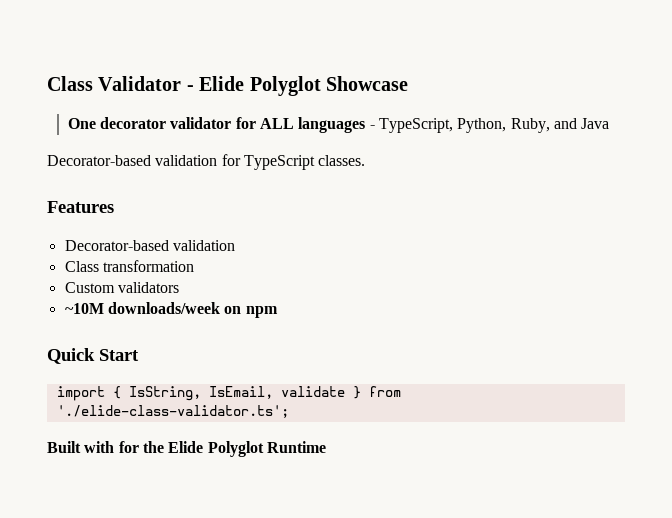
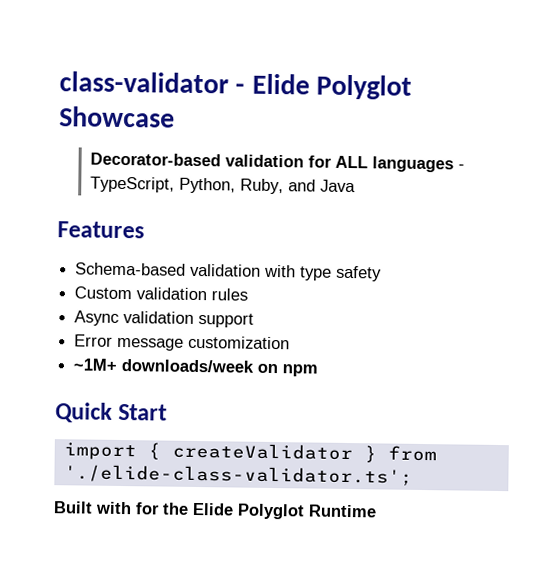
[47,76,182,91] Class Validator -> [59,71,229,94] class-validator
[67,117,232,129] One decorator validator -> [89,152,304,168] Decorator-based validation
[47,154,366,170] // Decorator-based validation for TypeScript classes. -> (356, 186) none
[64,240,235,251] [64,260,194,272] [64,282,179,293] [64,303,104,314] Decorator-based validation // Class transformation // Custom validators // ~10M -> [75,262,383,282] [74,286,249,301] [74,310,255,328] [74,334,291,351] [73,358,118,371] Schema-based validation with type safety // Custom validation rules // Async validation support // Error message customization // ~1M+
[128,386,345,401] IsString, IsEmail, validate -> [171,442,353,461] createValidator

